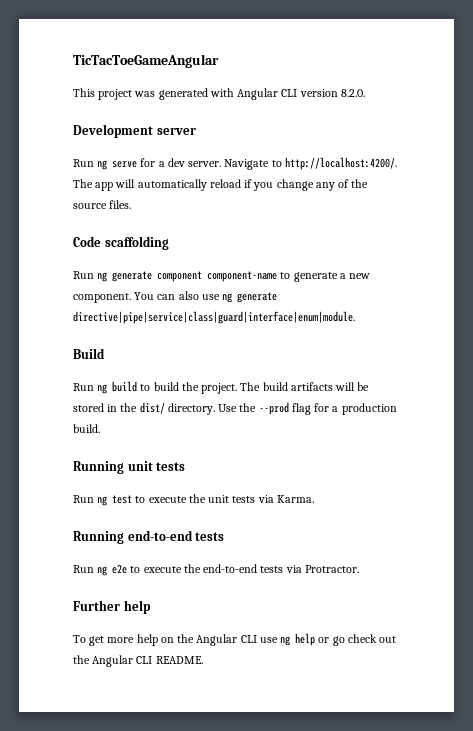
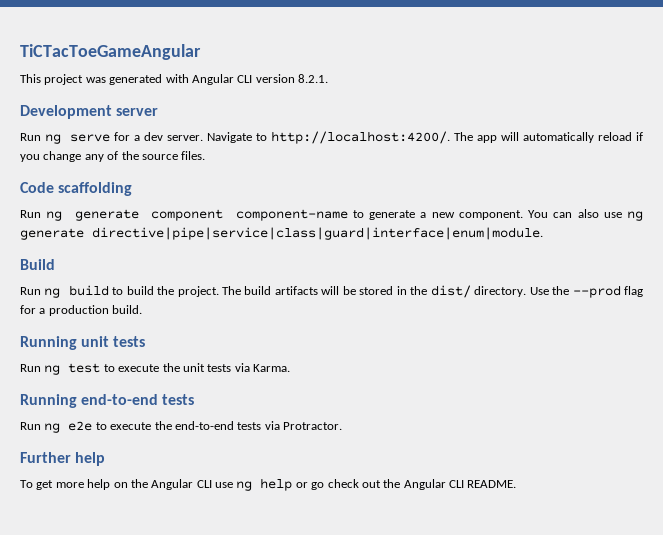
[73,54,219,68] TicTacToeGameAngular -> [20,44,201,60] TiCTacToeGameAngular
[340,89,365,97] 8.2.0. -> [298,74,328,83] 8.2.1.

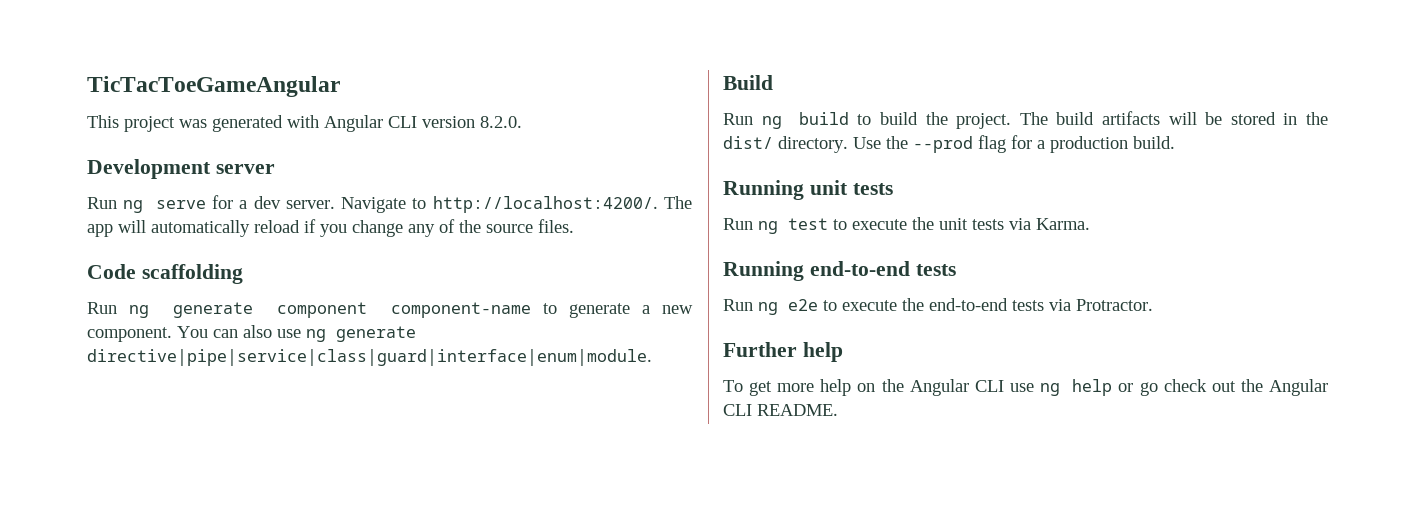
[20,44,201,60] TiCTacToeGameAngular -> [87,76,340,97] TicTacToeGameAngular
[298,74,328,83] 8.2.1. -> [480,116,522,128] 8.2.0.

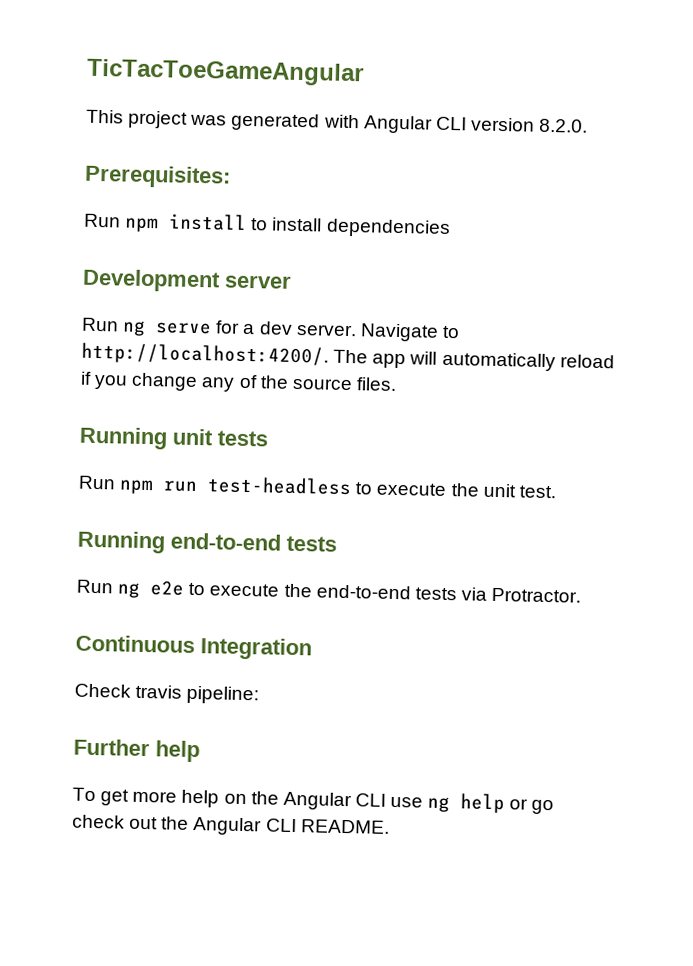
(522, 122) none -> [84,164,231,189] [84,213,451,239] // Prerequisites: // Run npm install to install dependencies
[87,264,243,284] [87,302,693,318] [87,325,416,342] [87,349,652,366] [723,75,773,90] [723,111,1329,129] [723,135,1175,153] // Code scaffolding // Run ng generate component component-name to generate a new component. You can also use ng generate directive|pipe|service|class|guard|interface|enum|module. // Build // Run ng build to build the project. The build artifacts will be stored in the dist/ directory. Use the --prod flag for a production build. -> (397, 384) none
[758,218,828,234] ng test -> [119,476,353,496] npm run test-headless
[972,218,1090,230] tests via Karma. -> [518,485,556,499] test.
(1153, 305) none -> [75,634,312,661] [74,683,260,705] // Continuous Integration // Check travis pipeline:

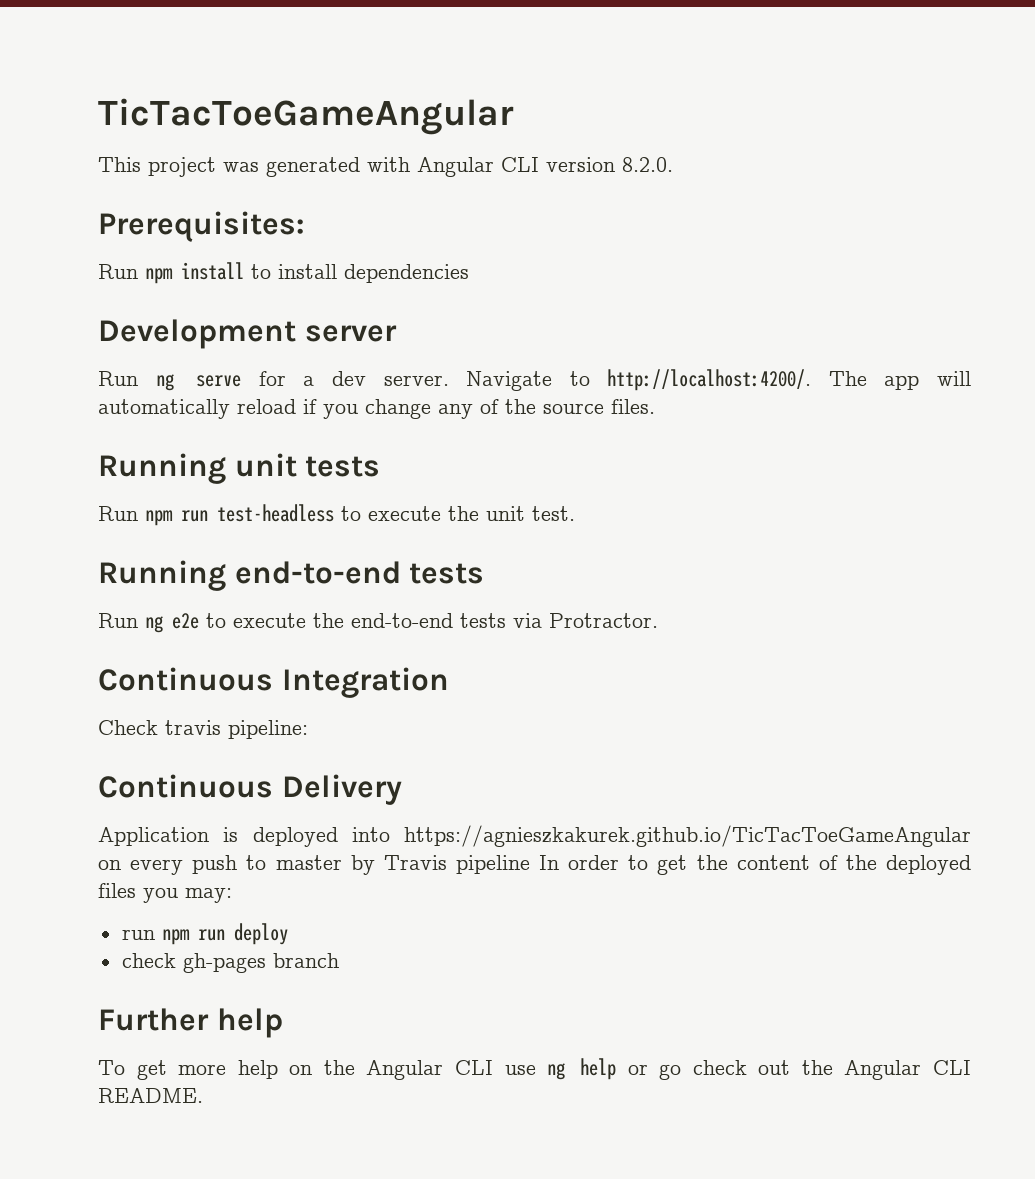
(260, 695) none -> [98,774,402,805] [98,825,971,847] [98,855,971,875] [98,883,232,903] [121,923,288,945] [121,953,339,973] // Continuous Delivery // Application is deployed into https://agnieszkakurek.github.io/TicTacToeGameAngular on every push to master by Travis pipeline In order to get the content of the deployed files you may: // run npm run deploy // check gh-pages branch

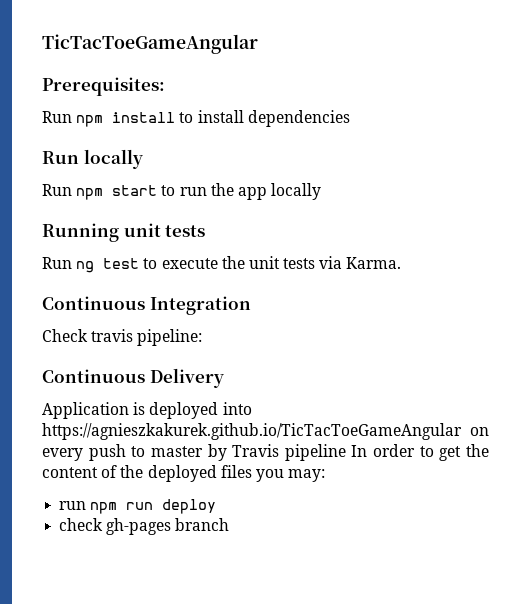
[98,157,673,177] // This project was generated with Angular CLI version 8.2.0. -> (258, 44) none
[98,319,397,349] [98,369,971,391] [98,399,655,419] Development server // Run ng serve for a dev server. Navigate to http://localhost:4200/. The app will automatically reload if you change any of the source files. -> [42,149,143,169] [42,183,322,200] Run locally // Run npm start to run the app locally
[145,504,334,526] npm run test-headless -> [76,258,140,273] ng test
[532,506,575,521] [98,560,485,591] [98,613,453,633] test. // Running end-to-end tests // Run ng e2e to execute the end-to-end -> (280, 262) none
[549,613,658,628] Protractor. -> [346,257,402,269] Karma.
[98,1008,283,1038] [98,1058,971,1080] [98,1088,203,1103] // Further help // To get more help on the Angular CLI use ng help or go check out the Angular CLI README. -> (230, 524) none

